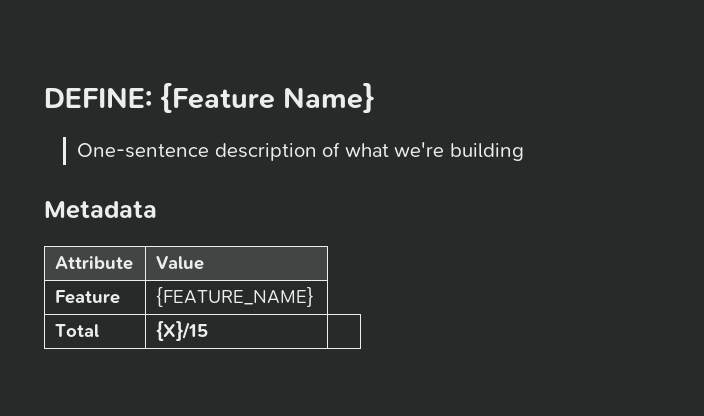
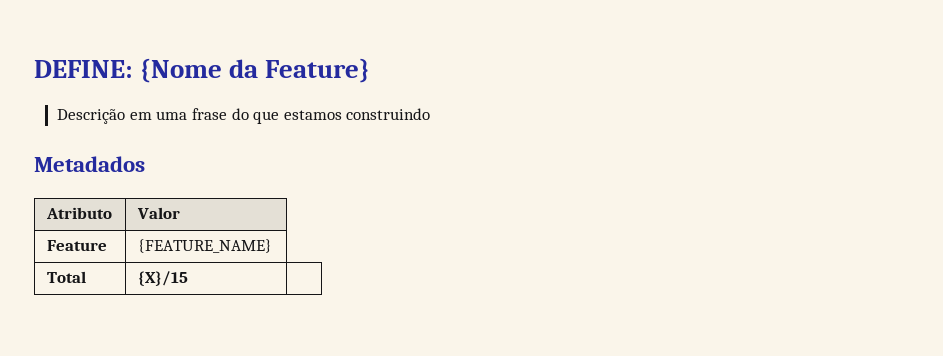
[160,83,375,113] [77,142,525,161] [44,201,157,219] [55,256,134,270] [156,256,205,270] {Feature Name} // One-sentence description of what we're building // Metadata // Attribute | Value -> [140,58,371,83] [57,108,431,124] [34,156,145,172] [45,207,112,219] [136,207,180,219] {Nome da Feature} // Descrição em uma frase do que estamos construindo // Metadados // Atributo | Valor

